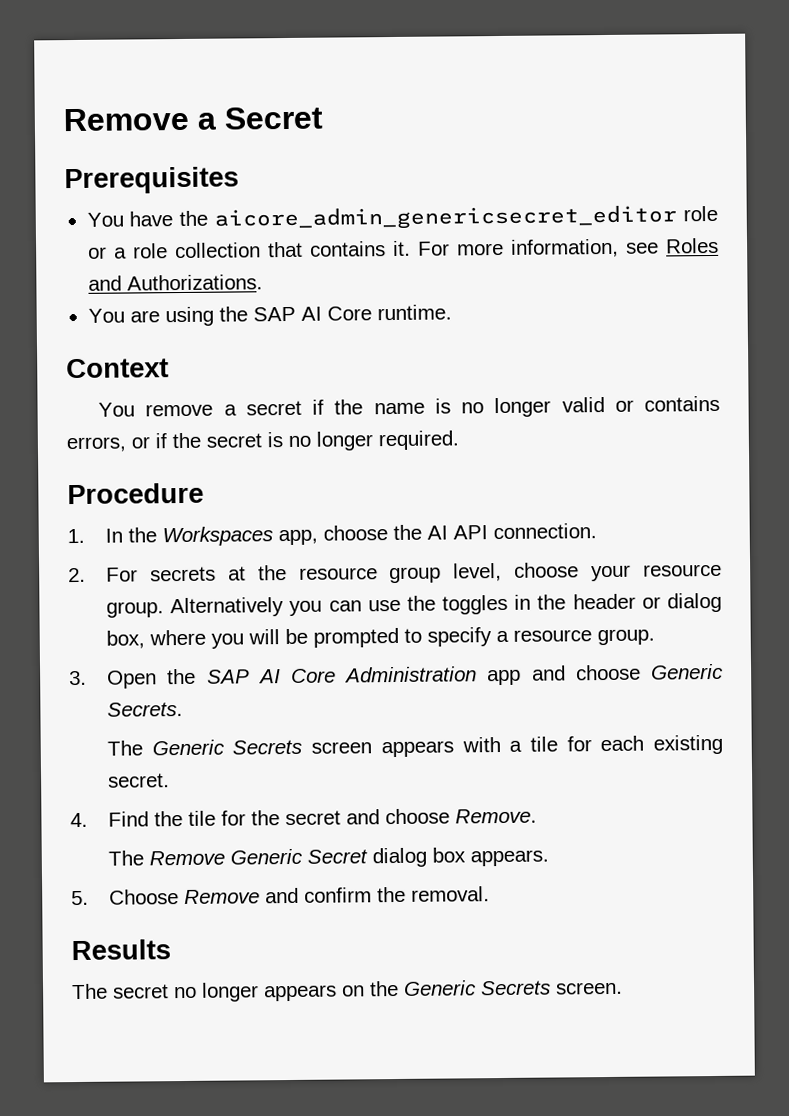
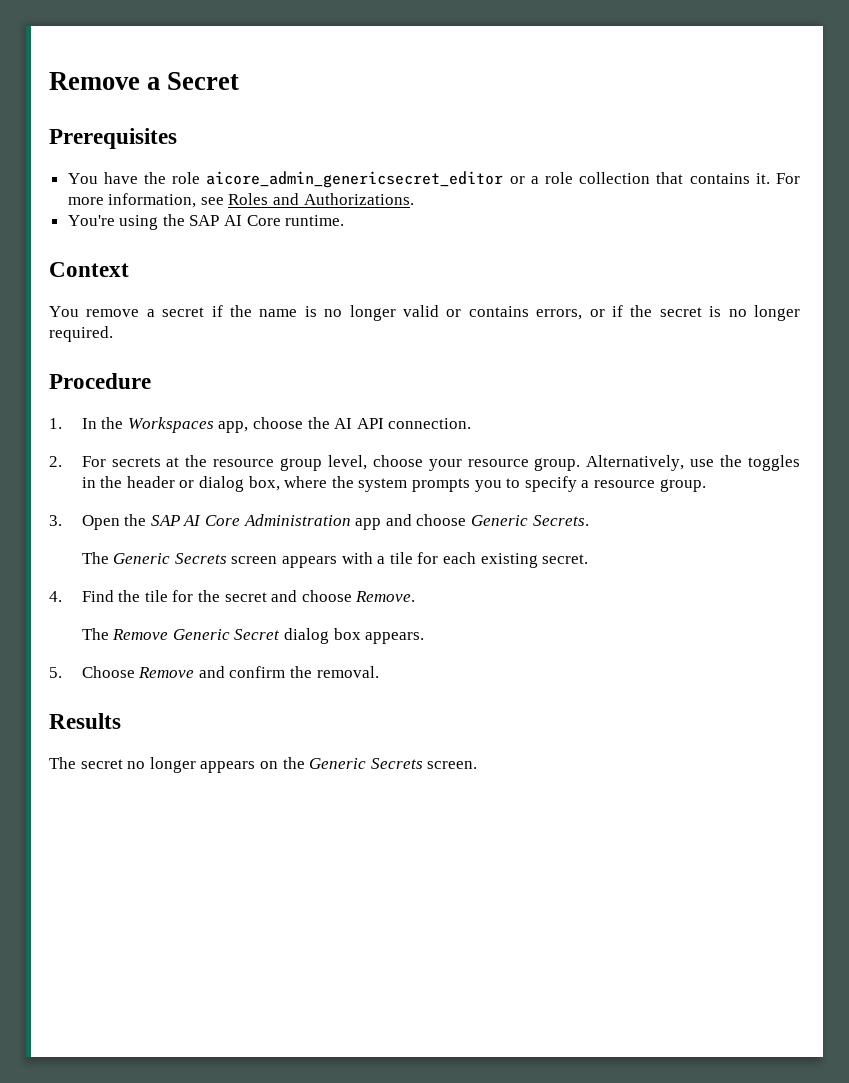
[214,205,718,231] aicore_admin_genericsecret_editor role -> [172,171,504,188] role aicore_admin_genericsecret_editor
[87,308,160,323] You are -> [67,215,115,226] You're
[170,597,362,618] Alternatively you can -> [586,455,685,471] Alternatively,
[211,627,400,649] you will be prompted -> [331,476,502,492] the system prompts you

